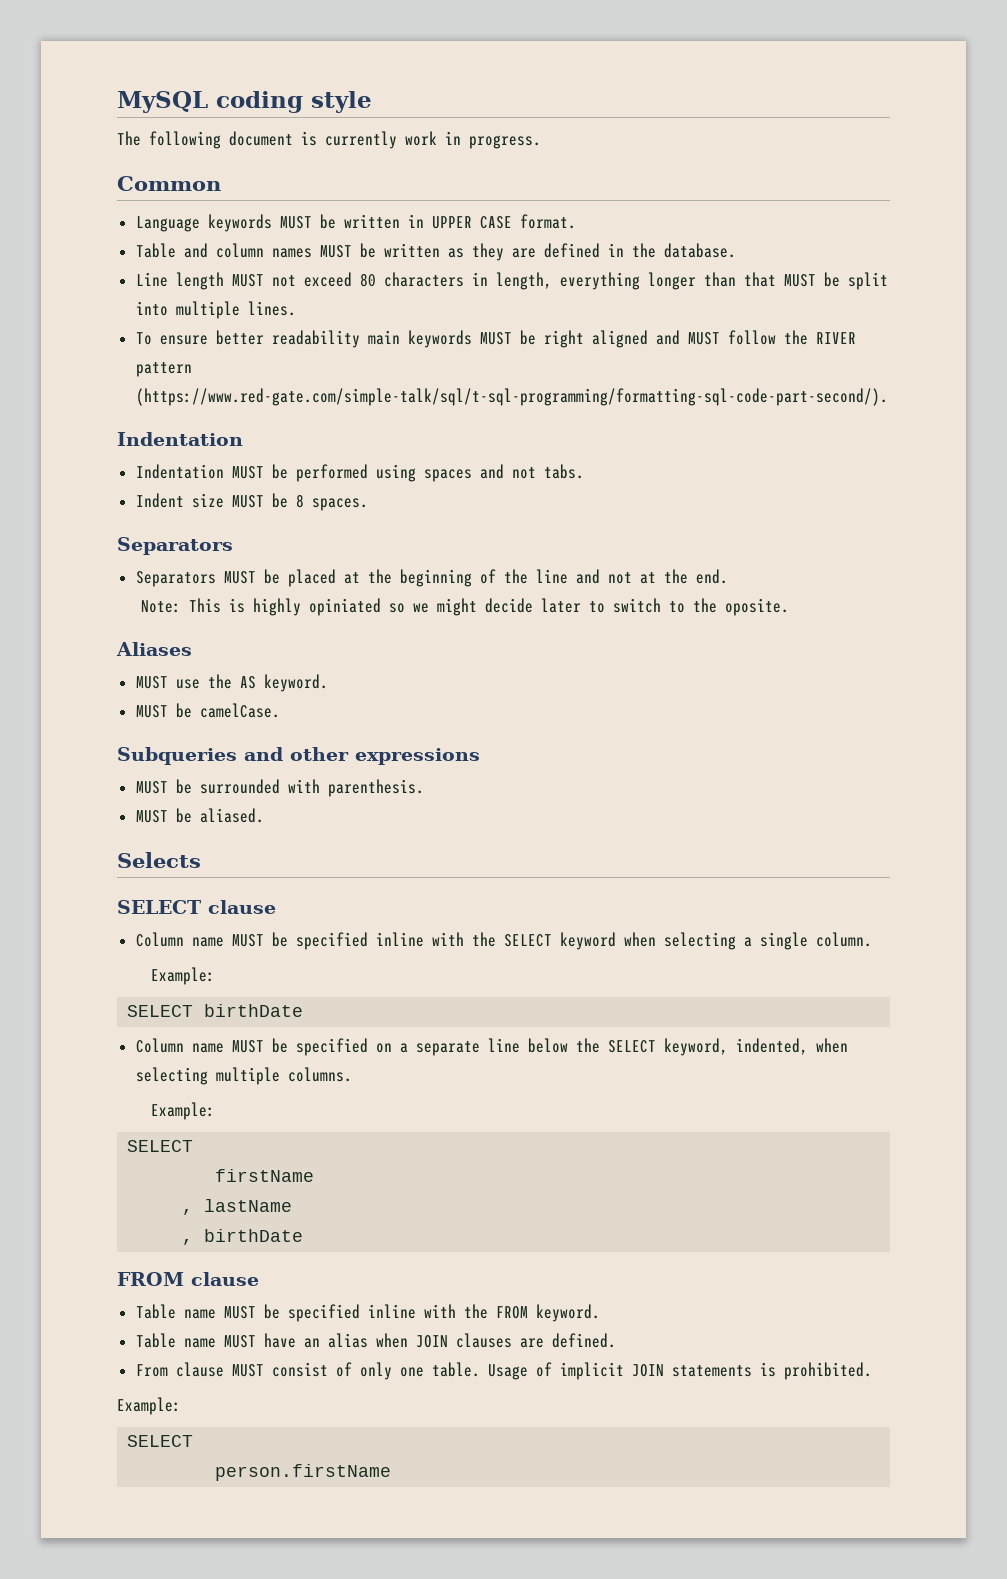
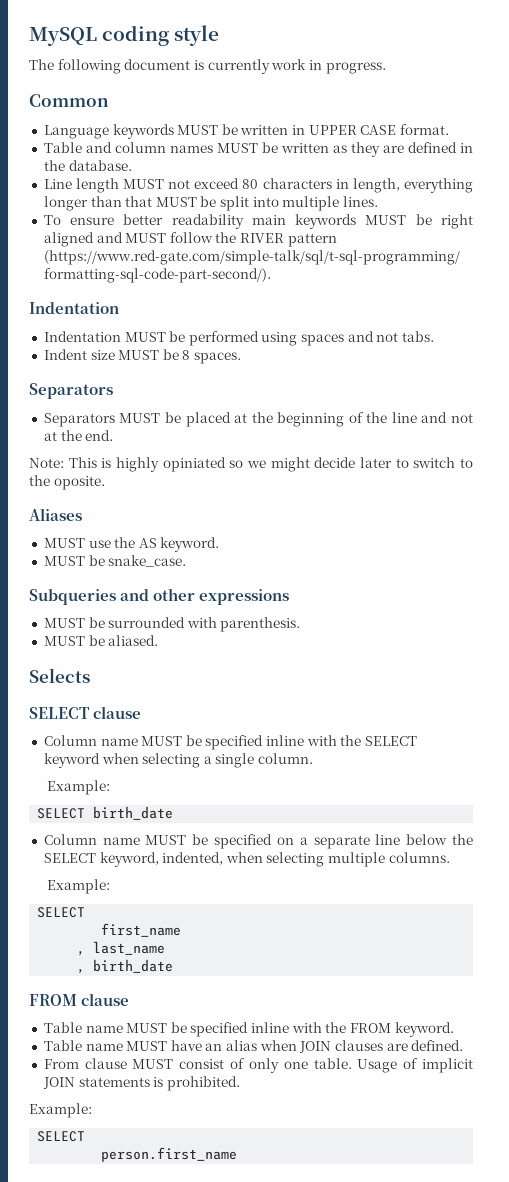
[199,703,280,718] camelCase. -> [108,555,187,567] snake_case.
[204,1004,304,1017] birthDate -> [93,806,174,820] birth_date
[215,1169,315,1182] [182,1199,293,1215] [182,1229,304,1245] firstName // , lastName // , birthDate -> [101,923,182,937] [77,941,166,956] [77,959,174,974] first_name // , last_name // , birth_date
[215,1464,392,1481] person.firstName -> [101,1147,238,1162] person.first_name

